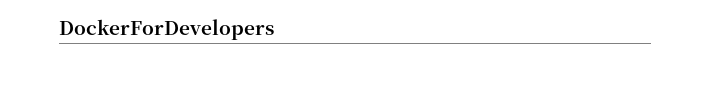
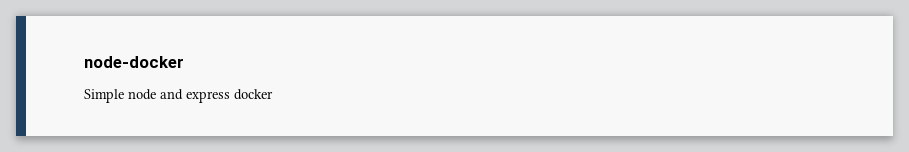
[59,19,274,40] DockerForDevelopers -> [84,56,184,68] [84,89,273,103] node-docker // Simple node and express docker

